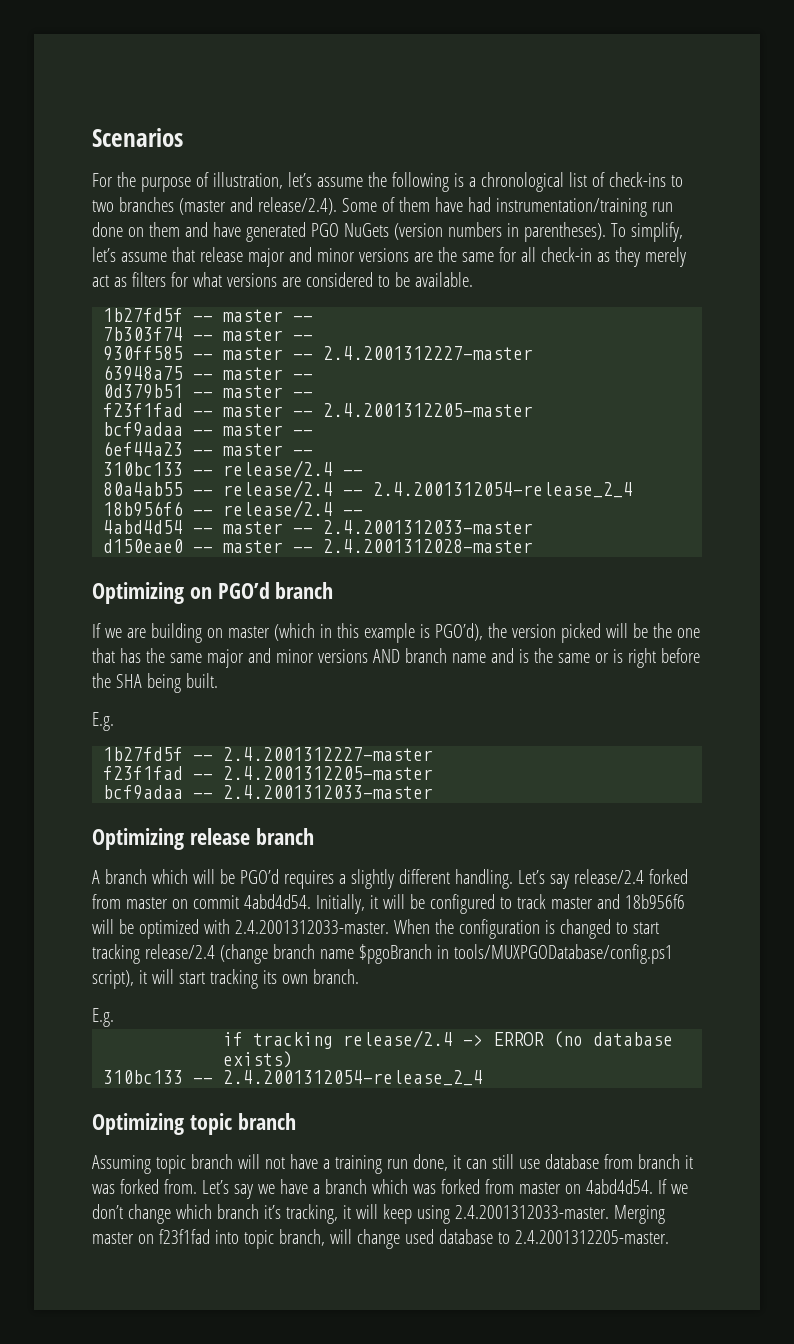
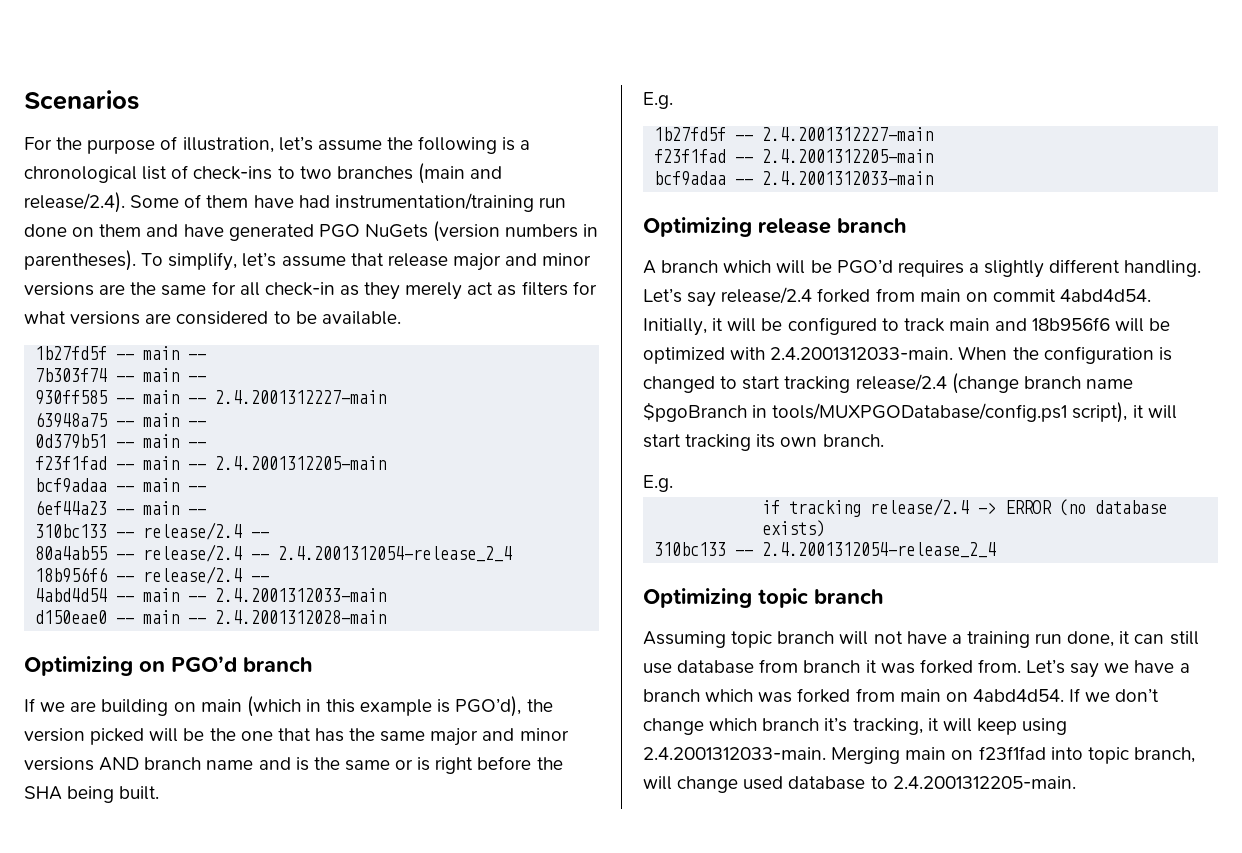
[178,198,226,215] (master -> [417,163,465,184] (main
[223,309,284,322] master -> [143,346,180,360] main
[223,328,284,341] master -> [143,368,180,382] main
[223,346,534,360] master -- 2.4.2001312227-master -> [143,390,387,404] main -- 2.4.2001312227-main
[223,367,284,380] master -> [143,413,180,427] main
[223,385,284,398] master -> [143,434,180,448] main
[223,403,534,417] [103,422,284,437] master -- 2.4.2001312205-master // bcf9adaa -- master -> [143,456,387,470] [35,478,180,493] main -- 2.4.2001312205-main // bcf9adaa -- main
[223,443,284,456] master -> [143,501,180,515] main
[223,520,534,534] master -- 2.4.2001312033-master -> [143,588,387,602] main -- 2.4.2001312033-main
[223,539,534,553] master -- 2.4.2001312028-master -> [143,610,387,624] main -- 2.4.2001312028-main
[227,626,270,638] master -> [200,699,242,712] main
[223,747,434,761] [103,766,434,780] [103,785,434,800] 2.4.2001312227-master // f23f1fad -- 2.4.2001312205-master // bcf9adaa -- 2.4.2001312033-master -> [762,127,934,141] [654,149,934,163] [654,171,934,186] 2.4.2001312227-main // f23f1fad -- 2.4.2001312205-main // bcf9adaa -- 2.4.2001312033-main
[125,897,168,909] master -> [919,289,961,302] main
[550,897,593,909] master -> [948,318,990,331] main
[234,920,389,934] 2.4.2001312033-master. -> [770,347,954,360] 2.4.2001312033-main.
[518,1182,561,1194] master -> [899,689,941,702] main
[454,1205,665,1224] [92,1232,134,1244] 2.4.2001312033-master. Merging master -> [643,747,947,764] 2.4.2001312033-main. Merging main
[514,1230,669,1244] 2.4.2001312205-master. -> [892,776,1076,789] 2.4.2001312205-main.

